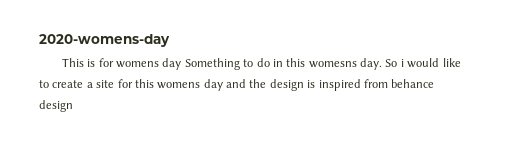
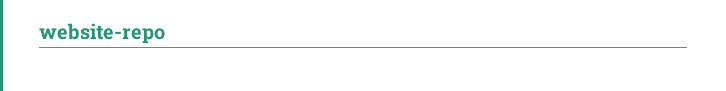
[39,34,170,47] [61,58,461,70] [39,79,435,91] [39,100,73,112] 2020-womens-day // This is for womens day Something to do in this womesns day. So i would like to create a site for this womens day and the design is inspired from behance design -> [39,23,165,44] website-repo

